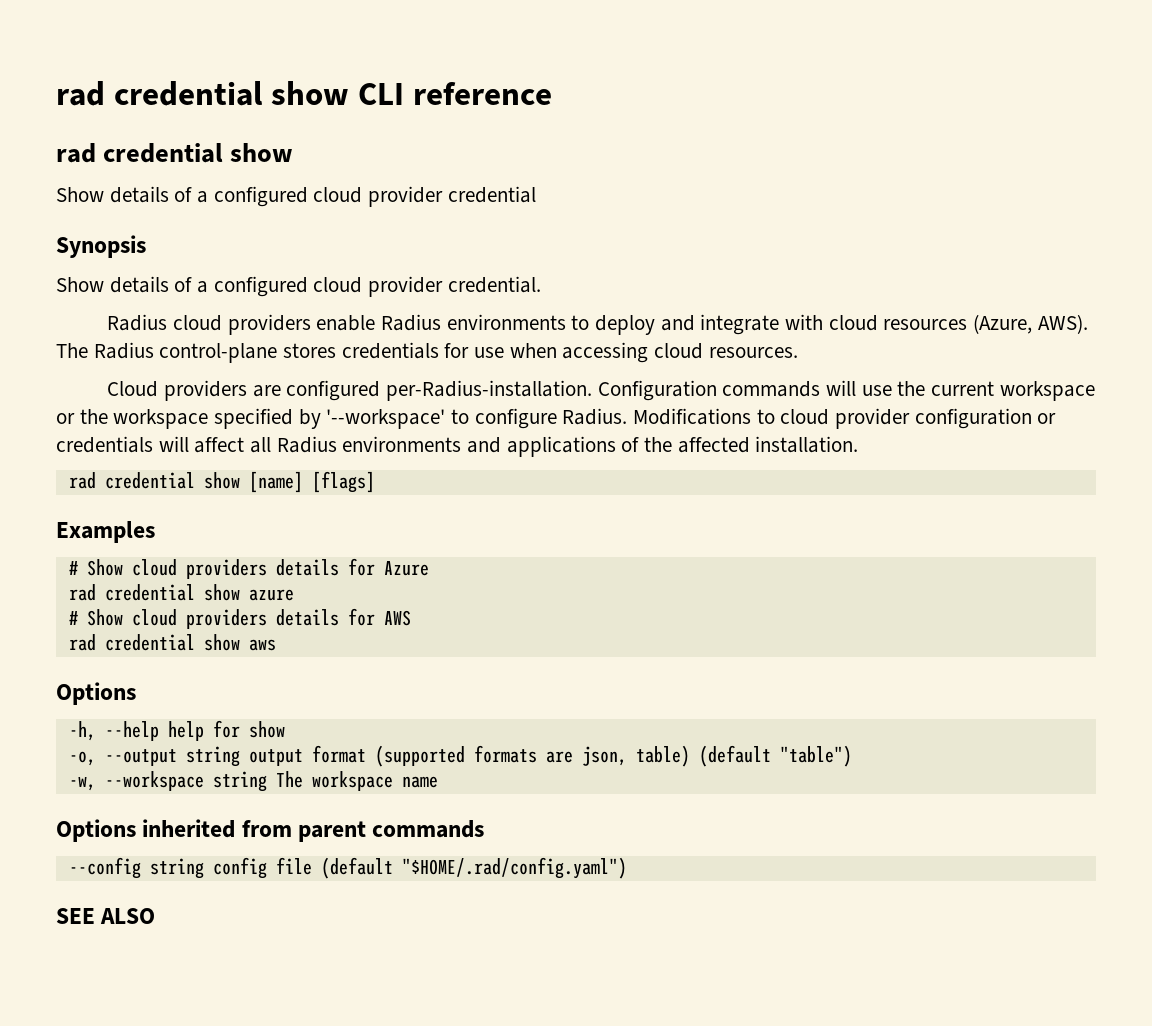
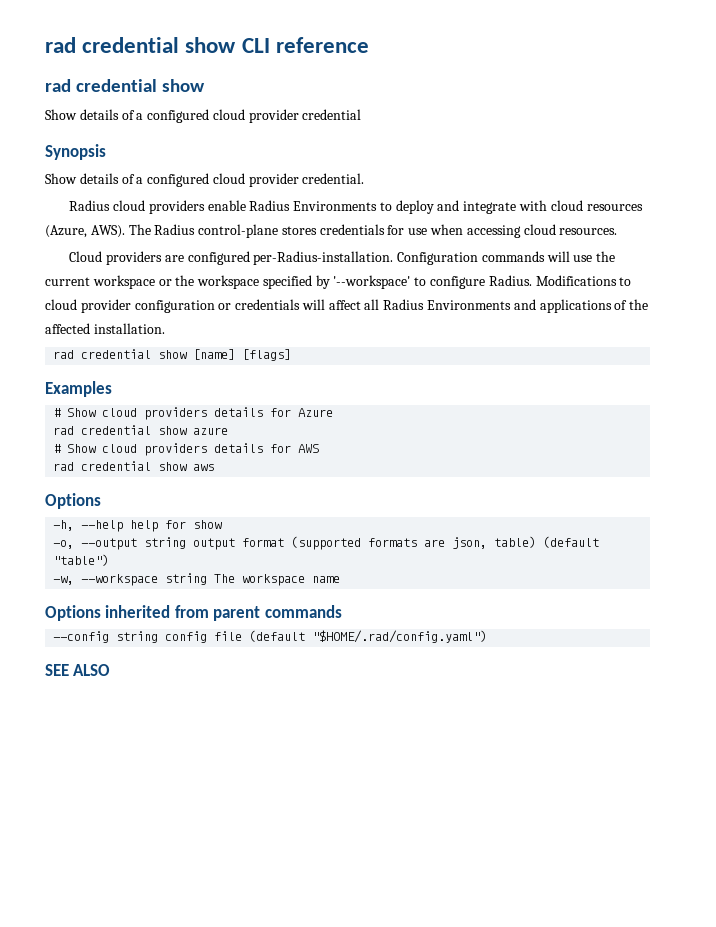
[446,314,566,330] environments -> [293,201,378,211] Environments
[342,436,462,452] environments -> [427,300,512,310] Environments

